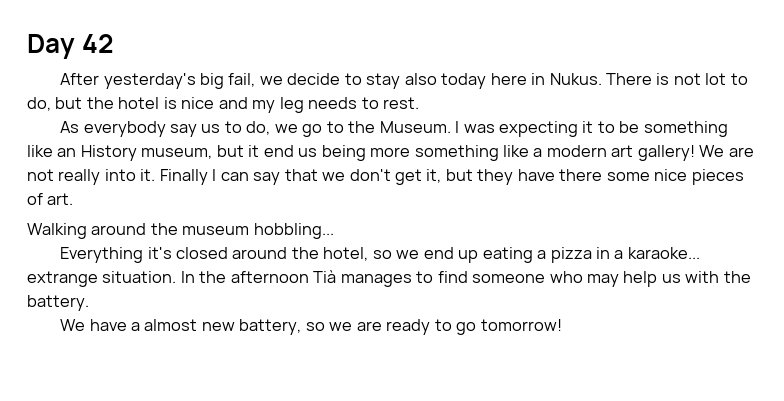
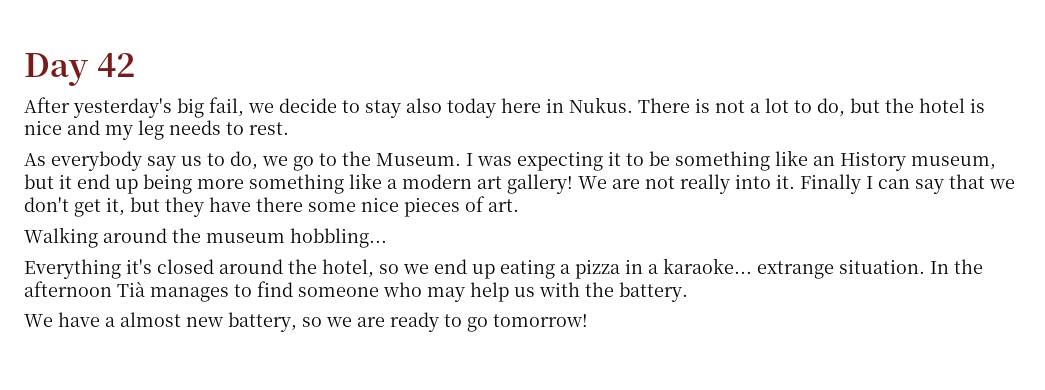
(701, 79) none -> [750,103,760,113] a
[298,148,318,157] us -> [115,179,138,194] up

